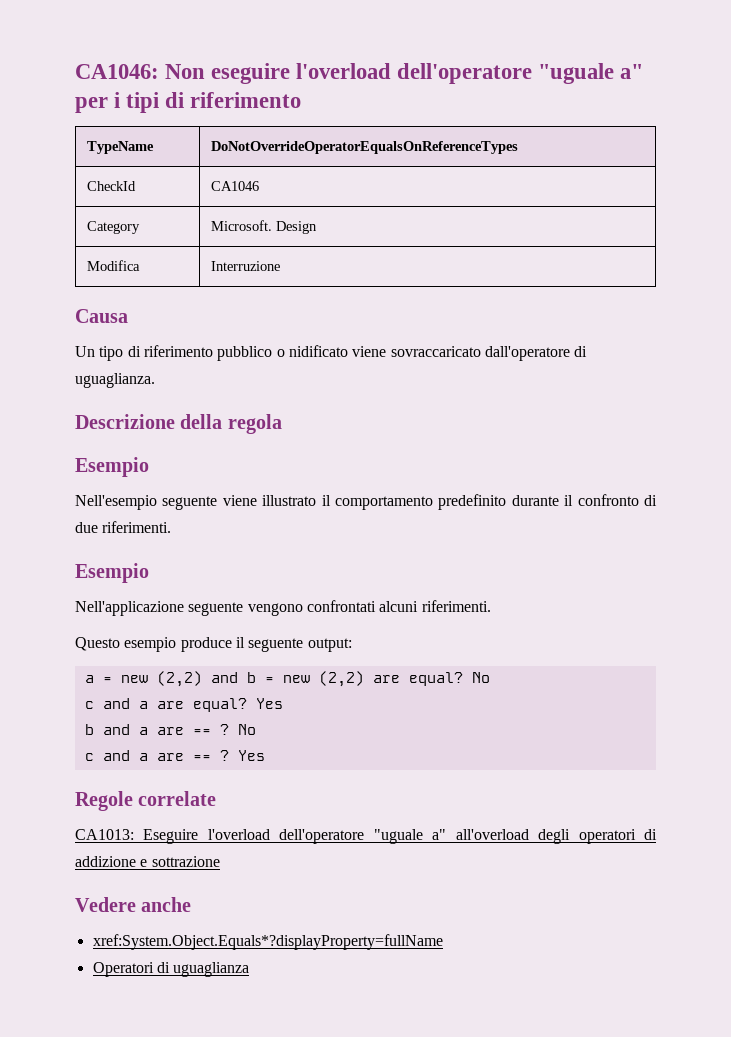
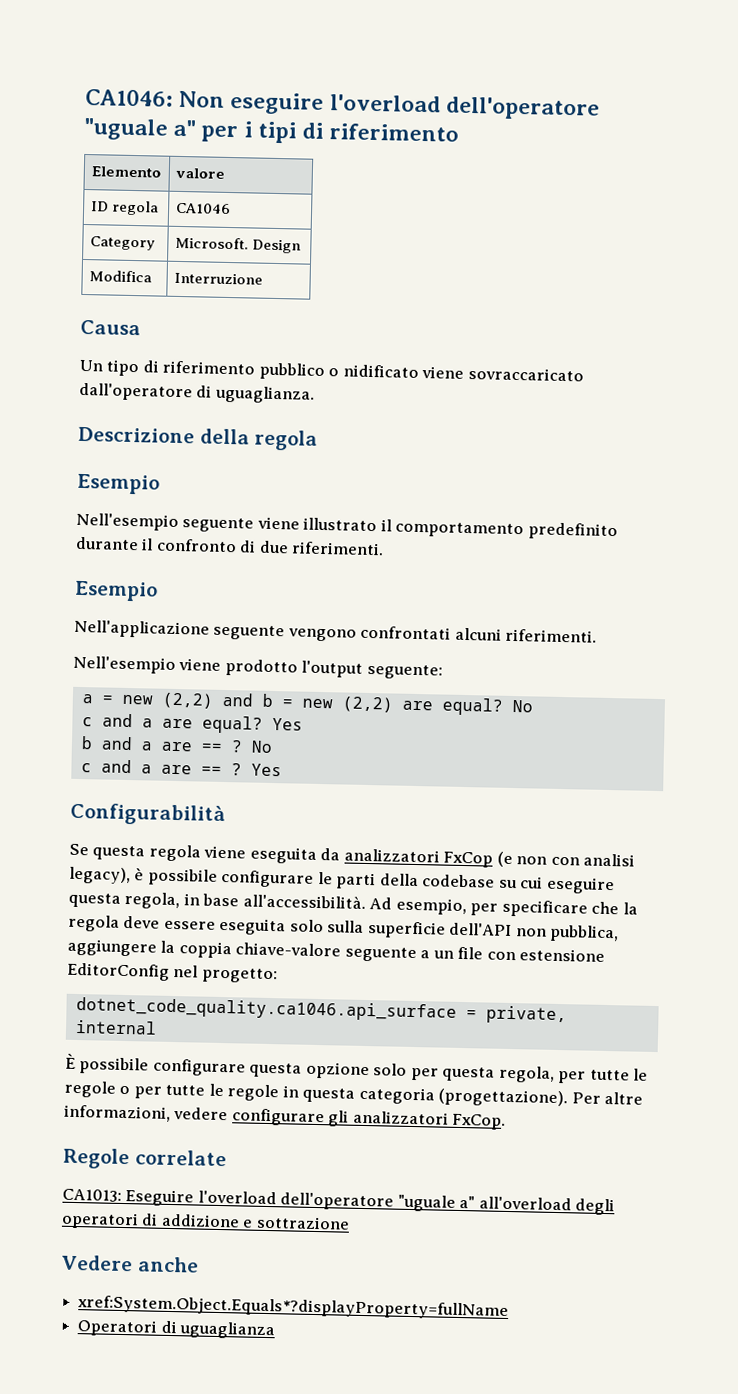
[86,141,154,154] [210,141,518,154] [86,181,136,191] TypeName | DoNotOverrideOperatorEqualsOnReferenceTypes // CheckId -> [90,166,161,178] [174,167,225,179] [90,200,159,216] Elemento | valore // ID regola
[75,637,352,652] Questo esempio produce il seguente output: -> [73,655,443,680] Nell'esempio viene prodotto l'output seguente:
(265, 755) none -> [70,802,226,827] [69,843,636,868] [69,866,615,895] [68,891,638,918] [68,914,620,943] [67,938,606,963] [67,962,278,984] [75,996,567,1025] [74,1019,157,1035] [65,1053,649,1084] [64,1080,644,1108] [64,1104,507,1130] // Configurabilità // Se questa regola viene eseguita da analizzatori FxCop (e non con analisi legacy), è possibile configurare le parti della codebase su cui eseguire questa regola, in base all'accessibilità. Ad esempio, per specificare che la regola deve essere eseguita solo sulla superficie dell'API non pubblica, aggiungere la coppia chiave-valore seguente a un file con estensione EditorConfig nel progetto: // dotnet_code_quality.ca1046.api_surface = private, internal // È possibile configurare questa opzione solo per questa regola, per tutte le regole o per tutte le regole in questa categoria (progettazione). Per altre informazioni, vedere configurare gli analizzatori FxCop.

